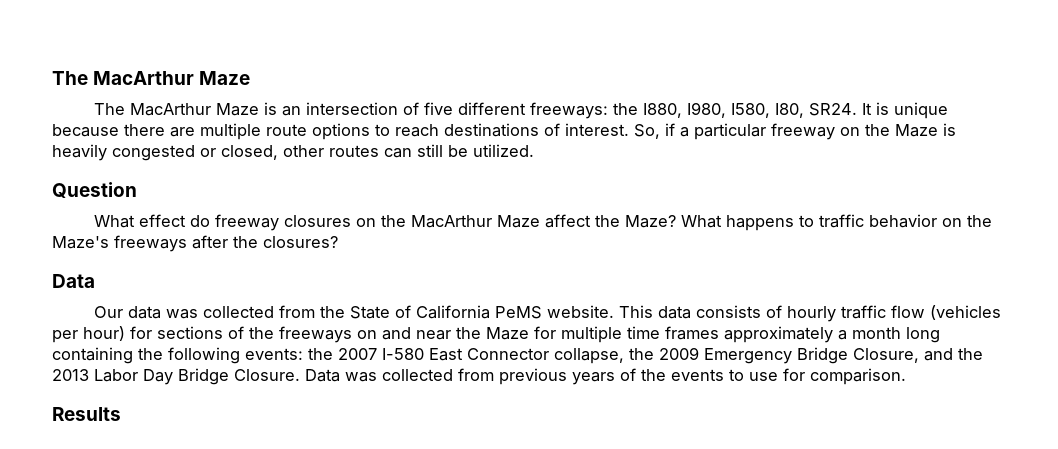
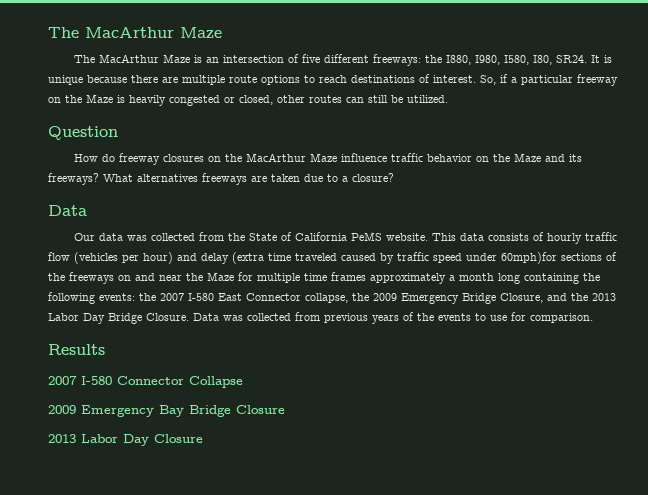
[94,214,187,228] What effect -> [74,154,99,162] How
[545,214,993,231] [52,235,338,252] affect the Maze? What happens to traffic behavior on the Maze's freeways after the closures? -> [341,153,583,162] [48,173,394,185] influence traffic behavior on the Maze and its freeways? What alternatives freeways are taken due to a closure?
[130,326,152,339] for -> [177,252,557,264] and delay (extra time traveled caused by traffic speed under 60mph)for
(121, 414) none -> [48,376,243,388] [48,405,285,417] [48,434,203,446] // 2007 I-580 Connector Collapse // 2009 Emergency Bay Bridge Closure // 2013 Labor Day Closure

